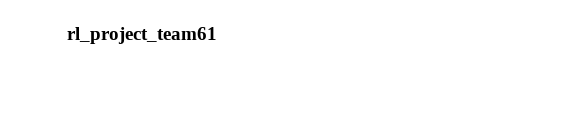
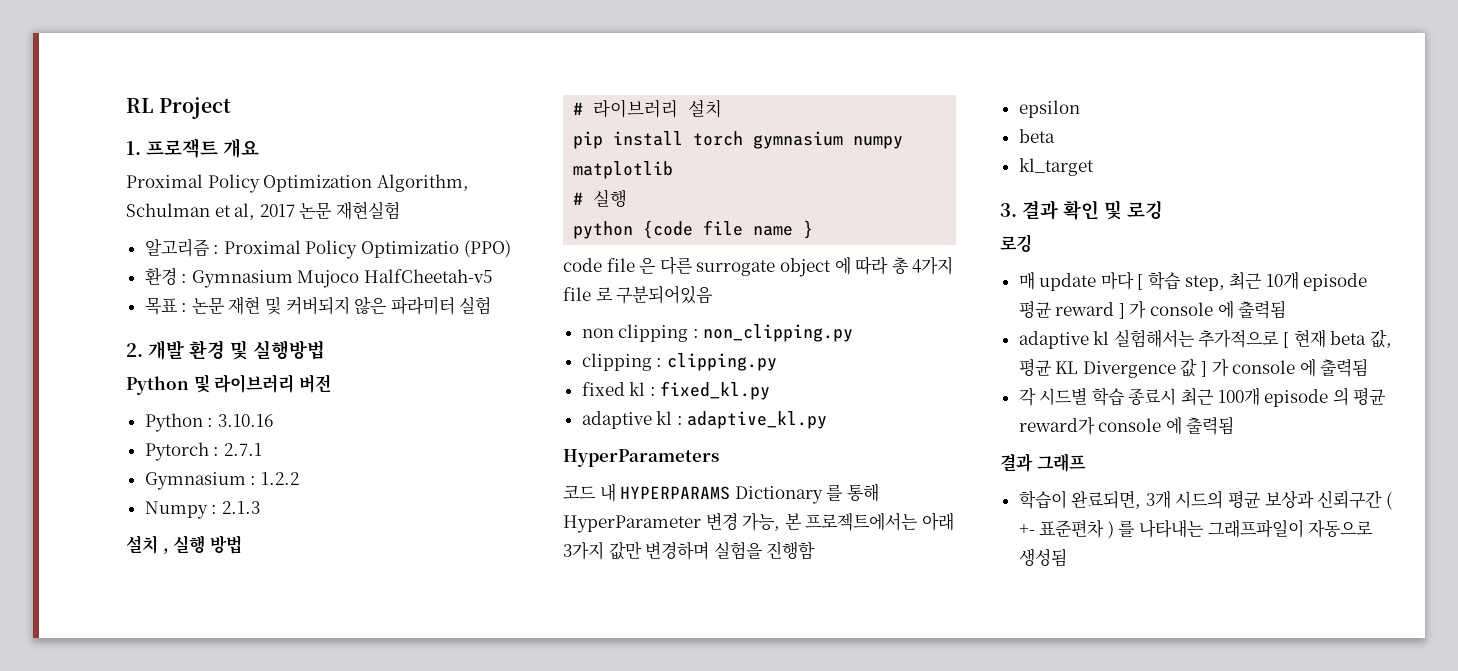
[67,27,217,44] rl_project_team61 -> [126,97,232,119] [126,138,259,158] [126,174,469,193] [126,201,400,220] [144,239,511,259] [144,268,493,288] [144,296,492,315] [126,340,325,360] [126,374,331,395] [144,413,273,432] [144,442,262,461] [144,472,299,490] [144,501,260,519] [126,535,242,554] [573,99,723,118] [573,131,904,149] [573,161,674,179] [573,190,628,207] [573,220,814,239] [563,256,954,277] [563,285,714,304] [581,324,854,342] [581,353,777,371] [581,381,771,400] [581,411,828,429] [563,449,719,467] [563,483,879,504] [563,512,954,533] [563,541,816,560] [1018,100,1080,118] [1018,129,1055,143] [1018,158,1094,176] [1000,200,1163,220] [1000,234,1032,252] [1018,271,1368,291] [1018,300,1287,319] [1018,329,1392,349] [1018,358,1369,378] [1018,387,1387,407] [1018,416,1235,435] [1000,453,1086,472] [1018,490,1392,510] [1018,519,1374,539] [1018,548,1067,567] RL Project // 1. 프로잭트 개요 // Proximal Policy Optimization Algorithm, Schulman et al, 2017 논문 재현실험 // 알고리즘 : Proximal Policy Optimizatio (PPO) // 환경 : Gymnasium Mujoco HalfCheetah-v5 // 목표 : 논문 재현 및 커버되지 않은 파라미터 실험 // 2. 개발 환경 및 실행방법 // Python 및 라이브러리 버전 // Python : 3.10.16 // Pytorch : 2.7.1 // Gymnasium : 1.2.2 // Numpy : 2.1.3 // 설치 , 실행 방법 // # 라이브러리 설치 // pip install torch gymnasium numpy matplotlib // # 실행 // python {code file name } // code file 은 다른 surrogate object 에 따라 총 4가지 file 로 구분되어있음 // non clipping : non_clipping.py // clipping : clipping.py // fixed kl : fixed_kl.py // adaptive kl : adaptive_kl.py // HyperParameters // 코드 내 HYPERPARAMS Dictionary 를 통해 HyperParameter 변경 가능, 본 프로젝트에서는 아래 3가지 값만 변경하며 실험을 진행함 // epsilon // beta // kl_target // 3. 결과 확인 및 로깅 // 로깅 // 매 update 마다 [ 학습 step, 최근 10개 episode 평균 reward ] 가 console 에 출력됨 // adaptive kl 실험해서는 추가적으로 [ 현재 beta 값, 평균 KL Divergence 값 ] 가 console 에 출력됨 // 각 시드별 학습 종료시 최근 100개 episode 의 평균 reward가 console 에 출력됨 // 결과 그래프 // 학습이 완료되면, 3개 시드의 평균 보상과 신뢰구간 ( +- 표준편차 ) 를 나타내는 그래프파일이 자동으로 생성됨

